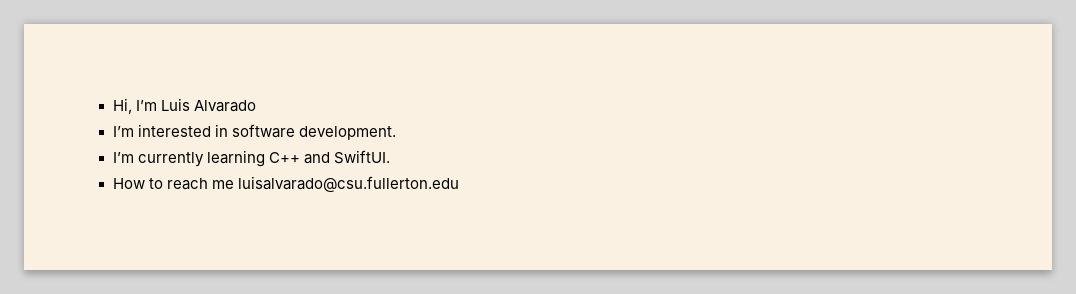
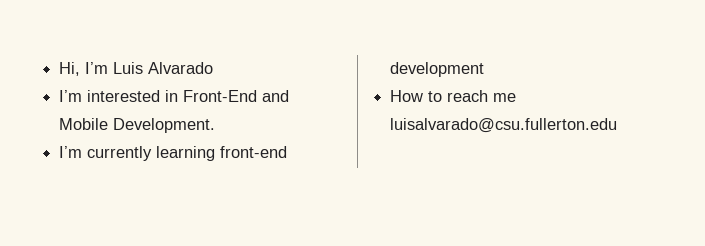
[231,124,396,140] software development. -> [183,90,290,102] [59,118,216,133] Front-End and Mobile Development.
[268,150,390,164] C++ and SwiftUI. -> [220,146,288,158] [390,62,485,77] front-end development

